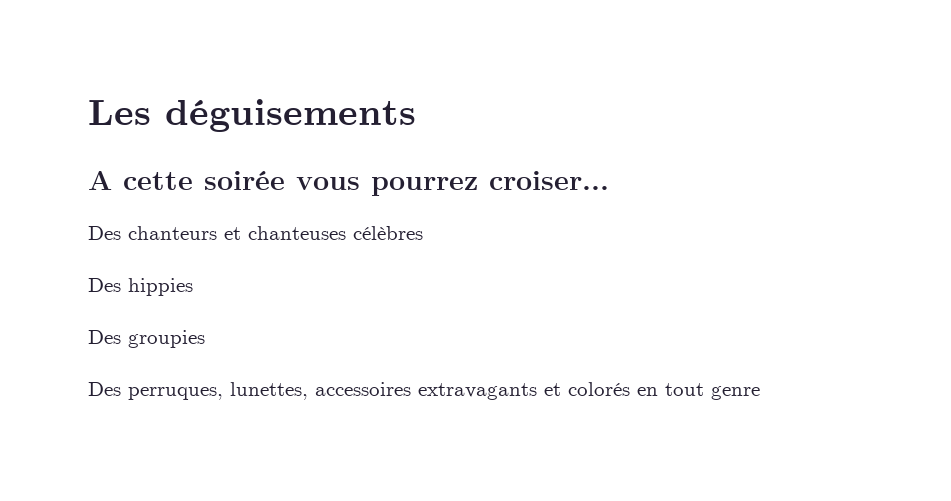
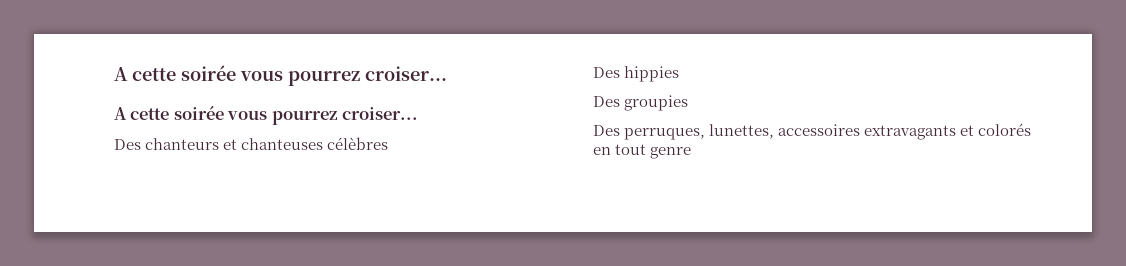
[88,99,416,132] Les déguisements -> [114,65,447,86] A cette soirée vous pourrez croiser...

